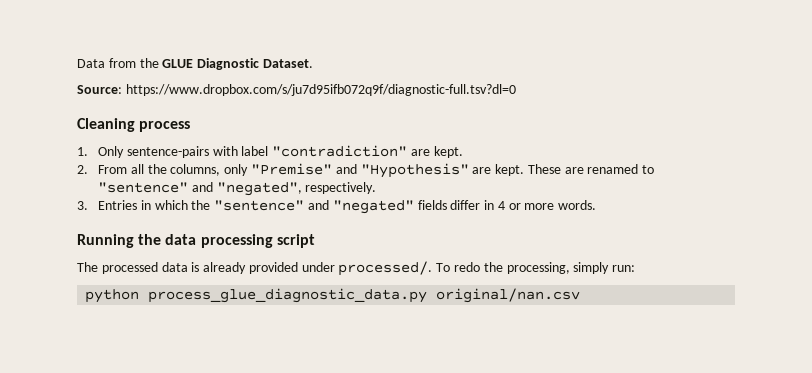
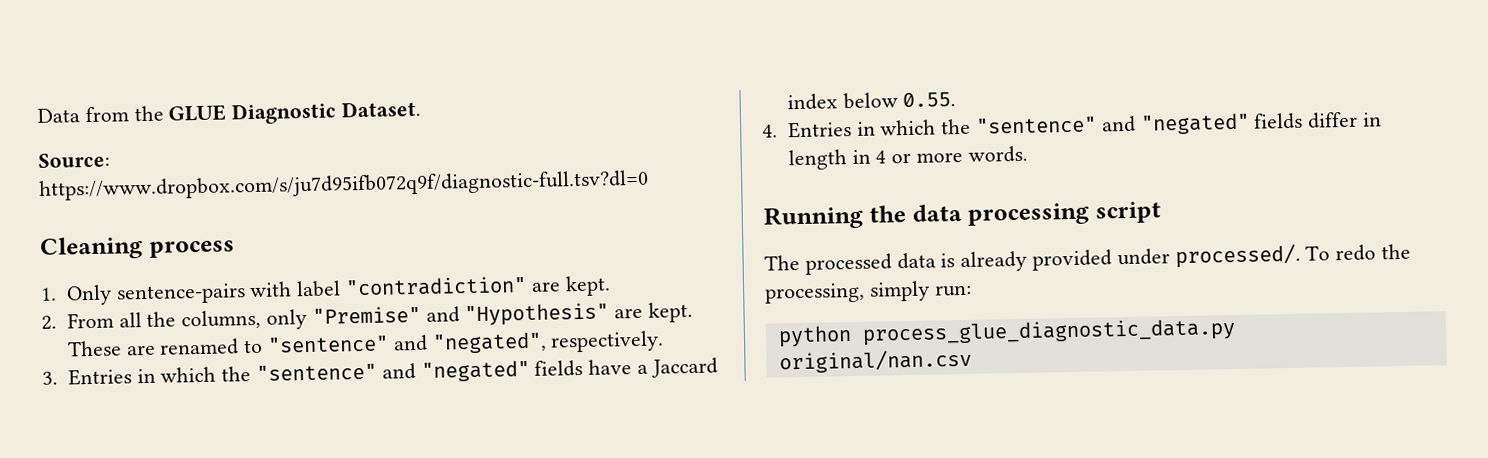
[450,200,481,210] differ -> [588,357,718,378] [786,92,957,111] [762,111,1383,139] [787,149,847,171] have a Jaccard index below 0.55. // 4. Entries in which the "sentence" and "negated" fields differ in length

